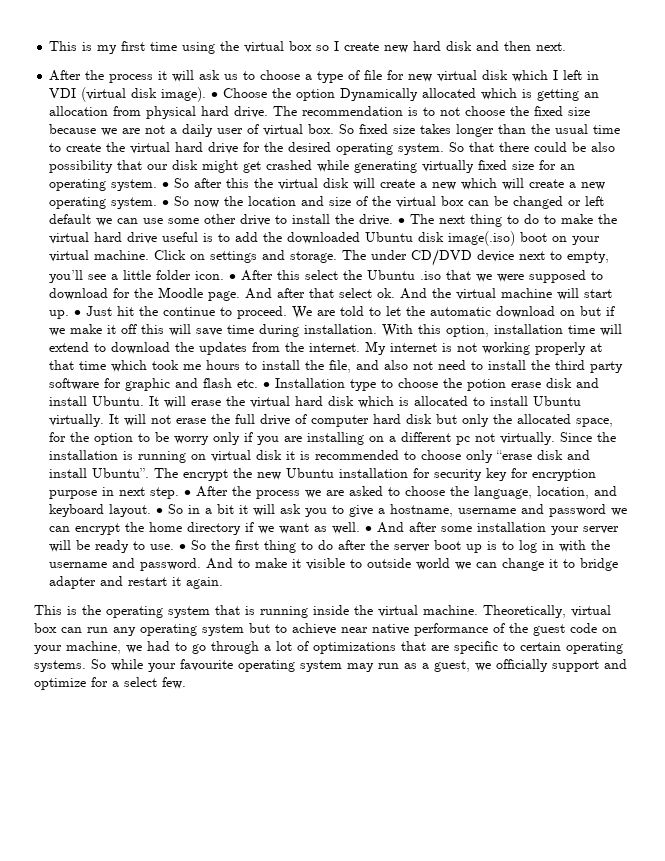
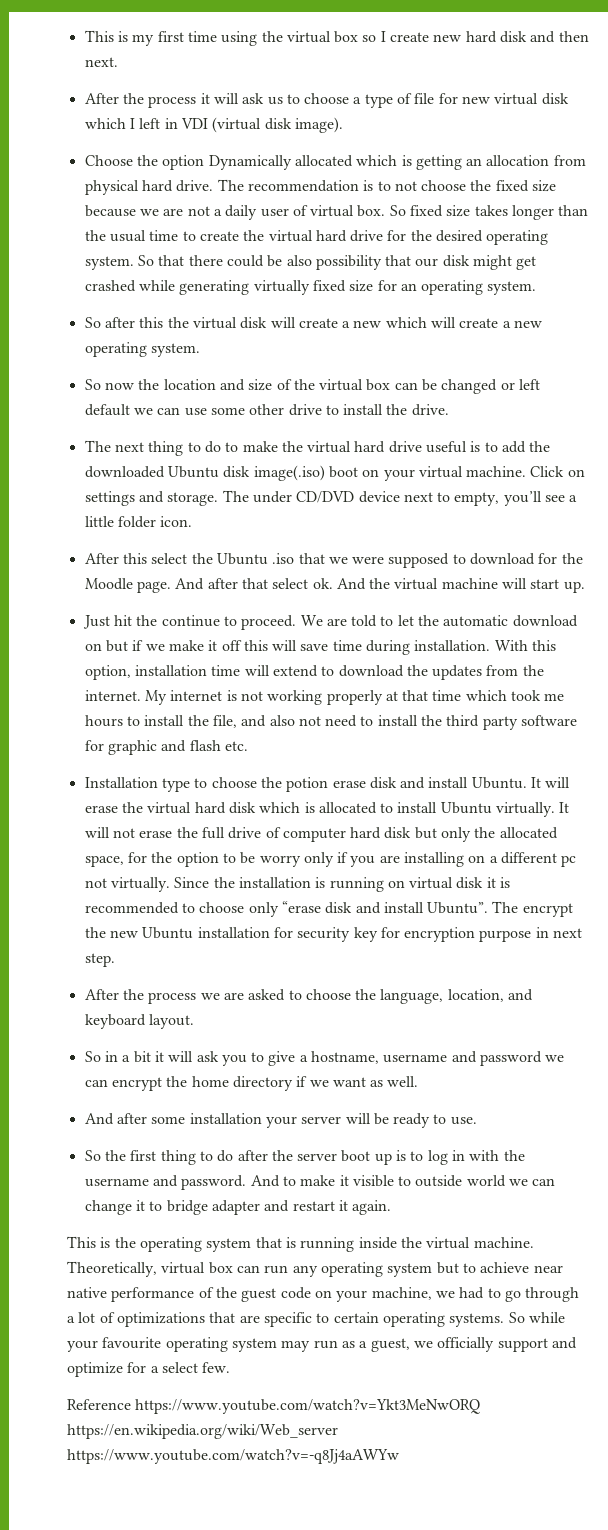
[211,92,219,98] • -> (343, 125) //
[162,182,170,188] • -> (537, 288) //
[162,200,170,206] • -> (200, 350) //
[398,218,406,224] • -> (449, 410) //
[229,274,237,280] • -> (193, 521) //
[74,310,82,316] • -> (585, 587) //
[263,382,271,388] • -> (248, 746) //
[184,490,192,496] • -> (115, 960) //
[156,508,164,514] • -> (194, 1021) //
[365,526,373,532] • -> (419, 1081) //
[179,544,187,550] • -> (477, 1121) //
(186, 683) none -> [67,1399,481,1414] [67,1424,338,1439] [67,1449,399,1464] // Reference https://www.youtube.com/watch?v=Ykt3MeNwORQ https://en.wikipedia.org/wiki/Web_server https://www.youtube.com/watch?v=-q8Jj4aAWYw

